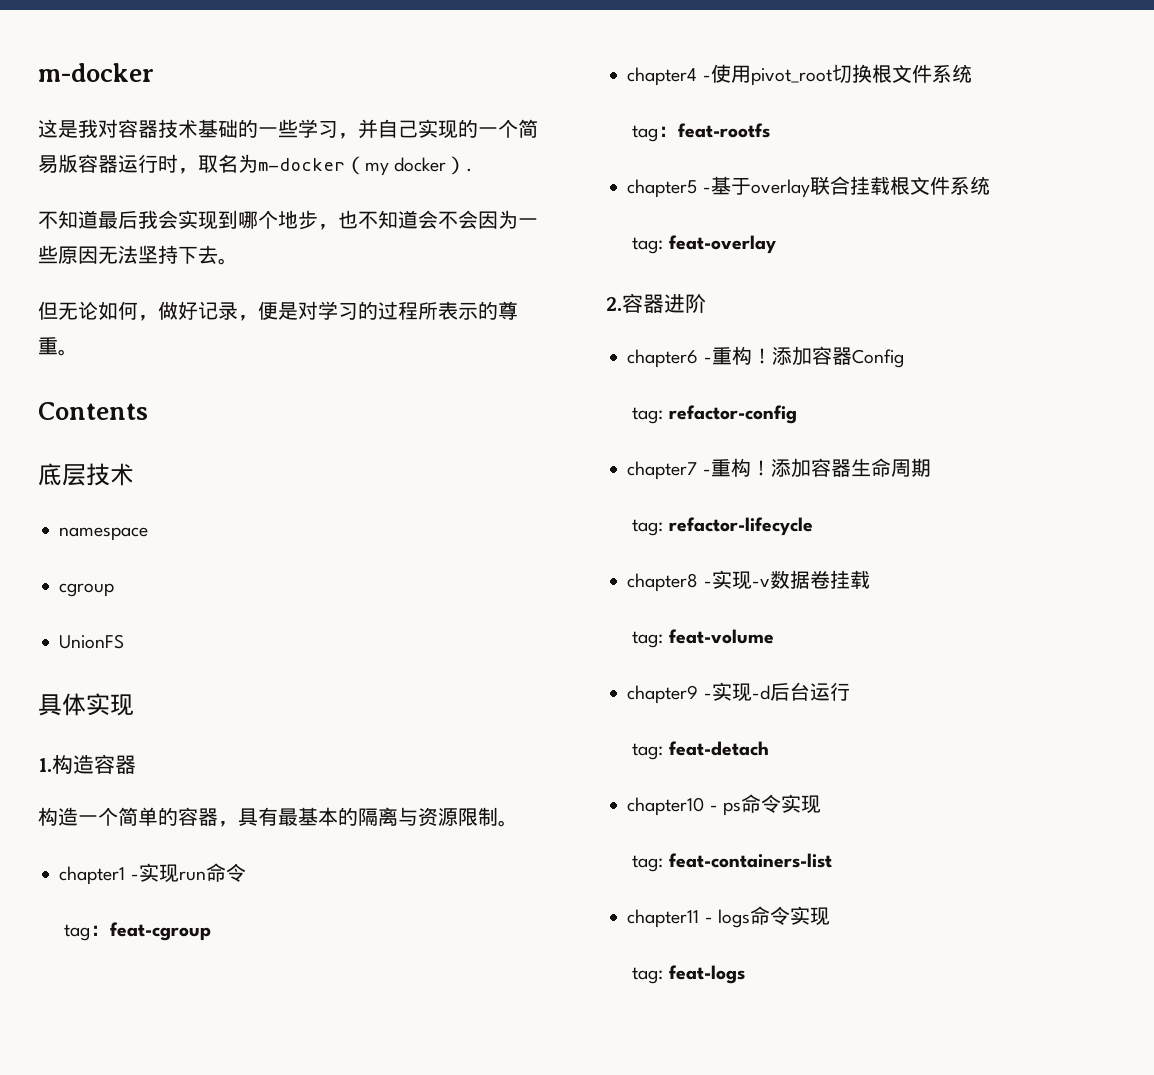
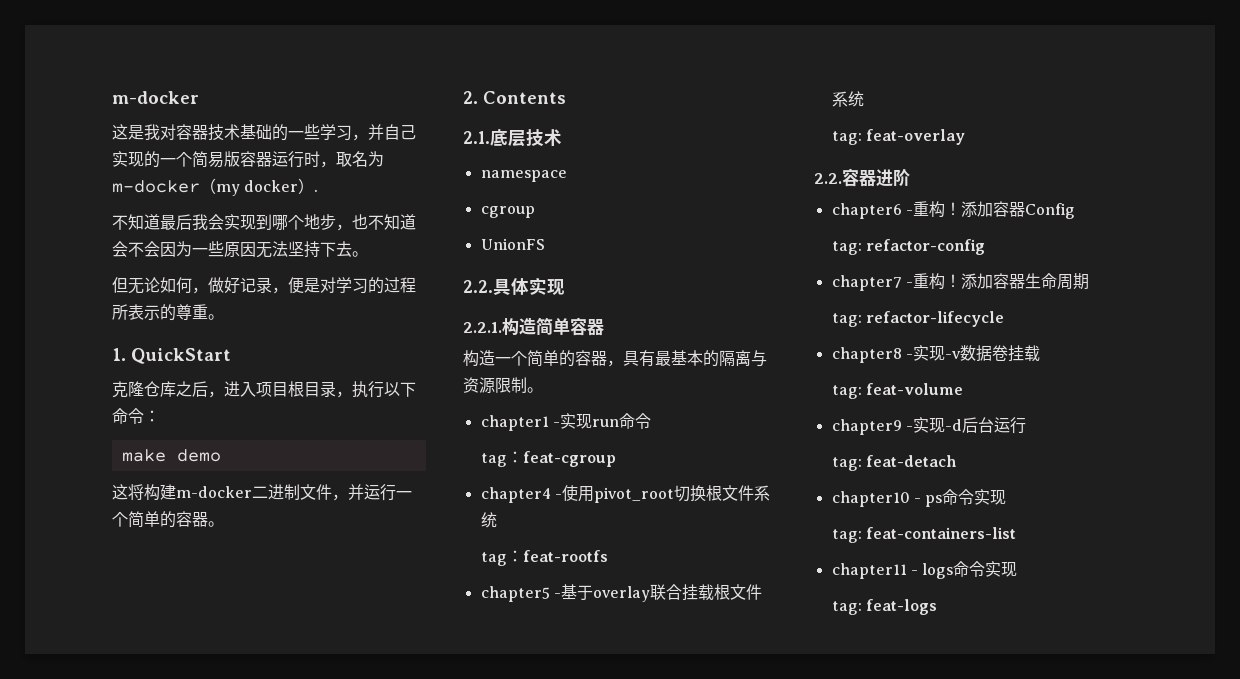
(78, 352) none -> [112,348,231,364] [112,381,416,398] [112,408,160,424] [121,449,221,462] [112,484,412,501] [112,511,224,528] [463,91,478,104] 1. QuickStart // 克隆仓库之后，进入项目根目录，执行以下命令： // make demo // 这将构建m-docker二进制文件，并运行一个简单的容器。 // 2.
(148, 411) none -> [463,131,490,144] 2.1.
(125, 641) none -> [463,280,493,293] 2.2.
[38,755,94,774] 1.构造 -> [463,317,570,335] 2.2.1.构造简单
[606,297,622,311] 2. -> [814,173,842,184] 2.2.

